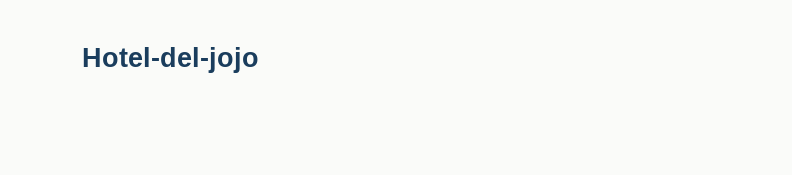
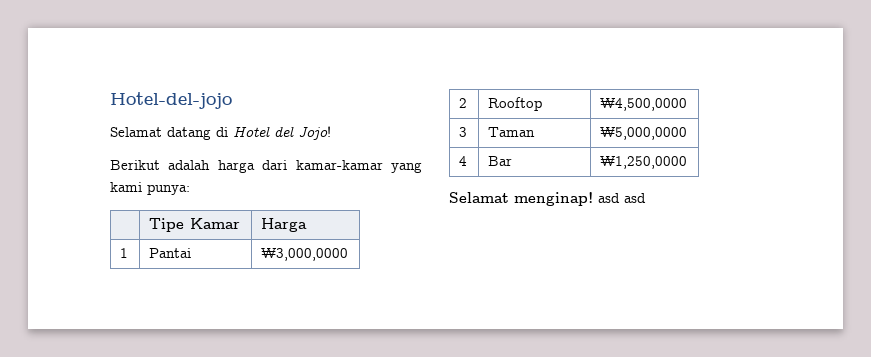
(259, 60) none -> [110,126,331,140] [110,160,422,173] [110,182,190,195] [149,218,241,232] [261,218,308,232] [120,248,129,258] [149,248,192,258] [261,248,349,261] [459,98,468,108] [488,97,543,111] [600,98,688,111] [459,127,468,137] [488,127,536,137] [600,127,688,140] [459,156,468,166] [488,156,513,166] [600,156,688,169] [449,192,646,206] // Selamat datang di Hotel del Jojo! // Berikut adalah harga dari kamar-kamar yang kami punya: // | Tipe Kamar | Harga // 1 | Pantai | ₩3,000,0000 // 2 | Rooftop | ₩4,500,0000 // 3 | Taman | ₩5,000,0000 // 4 | Bar | ₩1,250,0000 // Selamat menginap! asd asd

